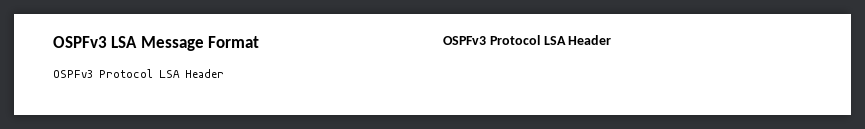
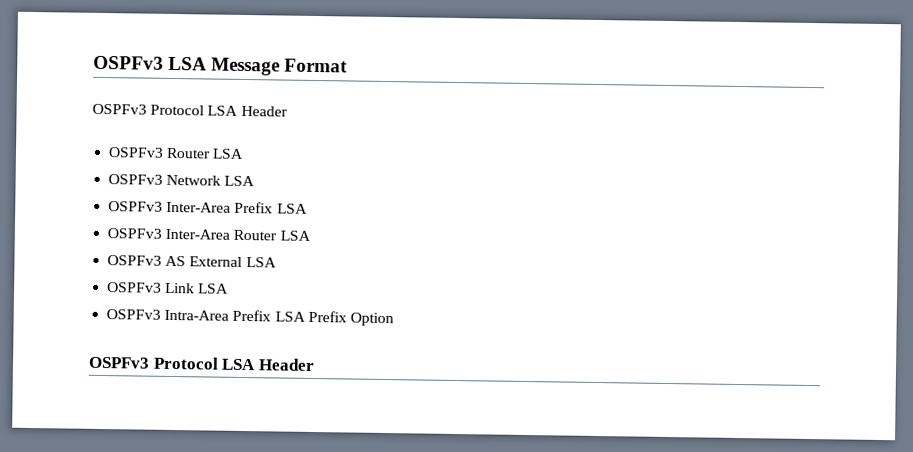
(224, 73) none -> [108,147,245,159] [108,174,256,187] [108,201,308,214] [107,228,311,241] [107,255,277,268] [107,282,230,294] [106,309,394,327] // OSPFv3 Router LSA // OSPFv3 Network LSA // OSPFv3 Inter-Area Prefix LSA // OSPFv3 Inter-Area Router LSA // OSPFv3 AS External LSA // OSPFv3 Link LSA // OSPFv3 Intra-Area Prefix LSA Prefix Option

